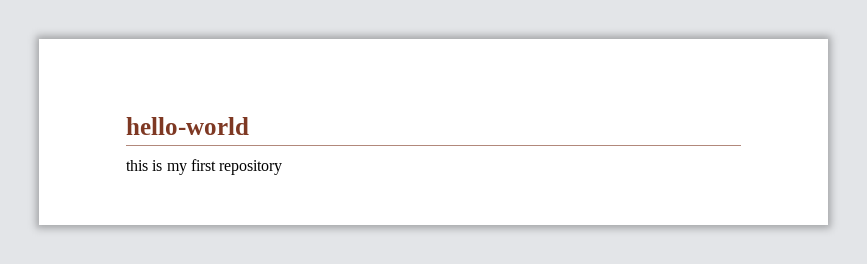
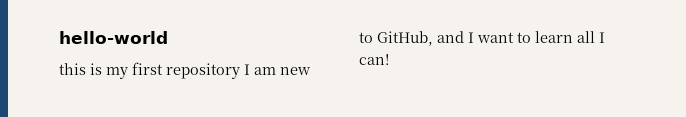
(283, 167) none -> [244,64,311,75] [359,31,605,46] [359,54,389,65] I am new to GitHub, and I want to learn all I can!

